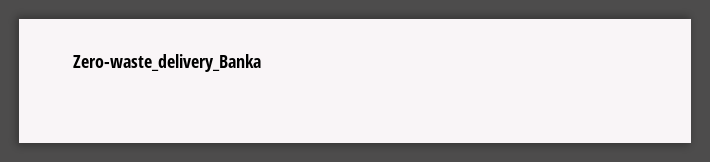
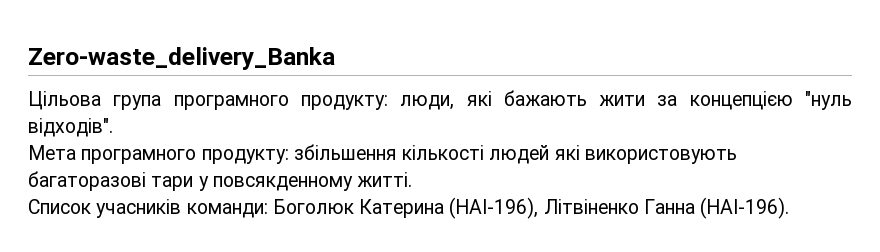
(261, 63) none -> [28,90,852,110] [28,118,113,137] [28,144,737,164] [28,171,413,191] [28,197,790,219] // Цільова група програмного продукту: люди, які бажають жити за концепцією "нуль відходів". // Мета програмного продукту: збільшення кількості людей які використовують багаторазові тари у повсякденному житті. // Список учасників команди: Боголюк Катерина (НАІ-196), Літвіненко Ганна (НАІ-196).

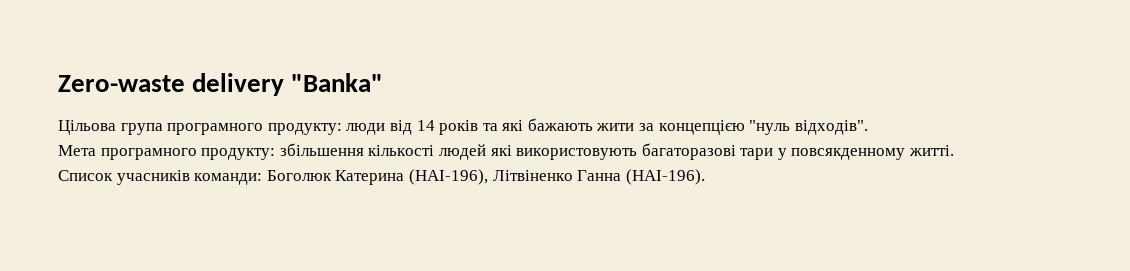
[28,47,335,70] Zero-waste_delivery_Banka -> [58,73,384,96] Zero-waste delivery "Banka"
[400,95,455,110] люди, -> [346,120,498,135] люди від 14 років та

